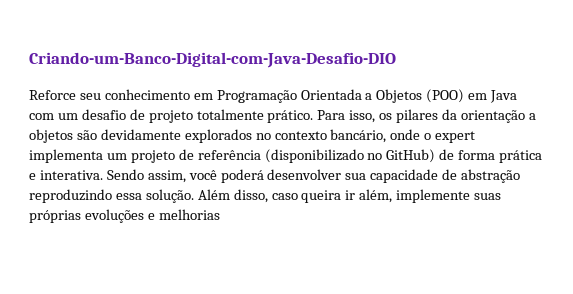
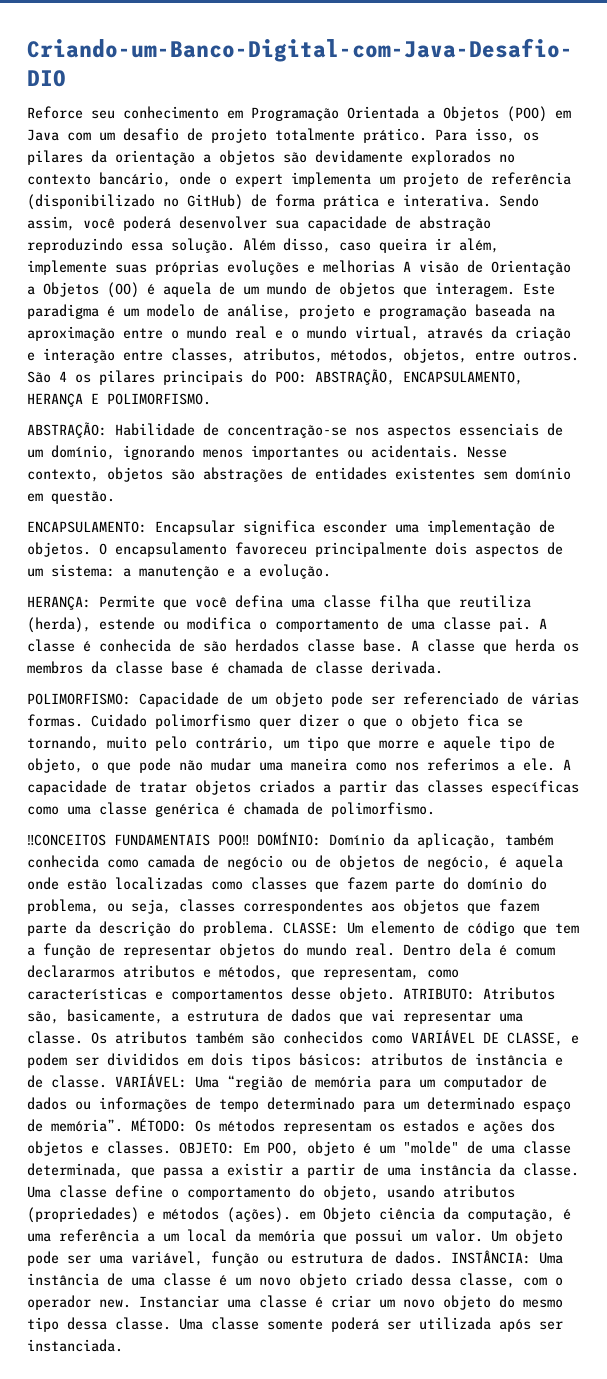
(220, 214) none -> [403,260,571,275] [27,282,555,298] [27,304,555,319] [27,326,571,341] [27,348,579,363] [27,369,523,385] [27,393,211,407] [27,422,563,438] [27,445,507,460] [27,467,571,482] [27,491,115,504] [27,520,555,535] [27,542,563,557] [27,564,331,579] [27,595,531,610] [27,617,547,633] [27,639,579,654] [27,661,443,674] [27,692,579,707] [27,714,523,729] [27,736,555,751] [27,758,571,773] [27,780,579,795] [27,802,435,817] [27,832,553,848] [27,855,563,870] [27,877,547,892] [27,899,539,914] [27,921,579,936] [27,943,555,958] [27,965,459,980] [27,987,555,1002] [27,1009,523,1024] [27,1030,579,1046] [27,1053,563,1068] [27,1074,547,1090] [27,1097,571,1112] [27,1118,555,1134] [27,1141,571,1156] [27,1163,579,1178] [27,1185,515,1200] [27,1207,571,1223] [27,1229,563,1244] [27,1250,563,1266] [27,1273,563,1288] [27,1295,563,1310] [27,1317,563,1332] [27,1339,123,1352] A visão de Orientação a Objetos (OO) é aquela de um mundo de objetos que interagem. Este paradigma é um modelo de análise, projeto e programação baseada na aproximação entre o mundo real e o mundo virtual, através da criação e interação entre classes, atributos, métodos, objetos, entre outros. São 4 os pilares principais do POO: ABSTRAÇÃO, ENCAPSULAMENTO, HERANÇA E POLIMORFISMO. // ABSTRAÇÃO: Habilidade de concentração-se nos aspectos essenciais de um domínio, ignorando menos importantes ou acidentais. Nesse contexto, objetos são abstrações de entidades existentes sem domínio em questão. // ENCAPSULAMENTO: Encapsular significa esconder uma implementação de objetos. O encapsulamento favoreceu principalmente dois aspectos de um sistema: a manutenção e a evolução. // HERANÇA: Permite que você defina uma classe filha que reutiliza (herda), estende ou modifica o comportamento de uma classe pai. A classe é conhecida de são herdados classe base. A classe que herda os membros da classe base é chamada de classe derivada. // POLIMORFISMO: Capacidade de um objeto pode ser referenciado de várias formas. Cuidado polimorfismo quer dizer o que o objeto fica se tornando, muito pelo contrário, um tipo que morre e aquele tipo de objeto, o que pode não mudar uma maneira como nos referimos a ele. A capacidade de tratar objetos criados a partir das classes específicas como uma classe genérica é chamada de polimorfismo. // ‼CONCEITOS FUNDAMENTAIS POO‼ DOMÍNIO: Domínio da aplicação, também conhecida como camada de negócio ou de objetos de negócio, é aquela onde estão localizadas como classes que fazem parte do domínio do problema, ou seja, classes correspondentes aos objetos que fazem parte da descrição do problema. CLASSE: Um elemento de código que tem a função de representar objetos do mundo real. Dentro dela é comum declararmos atributos e métodos, que representam, como características e comportamentos desse objeto. ATRIBUTO: Atributos são, basicamente, a estrutura de dados que vai representar uma classe. Os atributos também são conhecidos como VARIÁVEL DE CLASSE, e podem ser divididos em dois tipos básicos: atributos de instância e de classe. VARIÁVEL: Uma “região de memória para um computador de dados ou informações de tempo determinado para um determinado espaço de memória”. MÉTODO: Os métodos representam os estados e ações dos objetos e classes. OBJETO: Em POO, objeto é um "molde" de uma classe determinada, que passa a existir a partir de uma instância da classe. Uma classe define o comportamento do objeto, usando atributos (propriedades) e métodos (ações). em Objeto ciência da computação, é uma referência a um local da memória que possui um valor. Um objeto pode ser uma variável, função ou estrutura de dados. INSTÂNCIA: Uma instância de uma classe é um novo objeto criado dessa classe, com o operador new. Instanciar uma classe é criar um novo objeto do mesmo tipo dessa classe. Uma classe somente poderá ser utilizada após ser instanciada.

